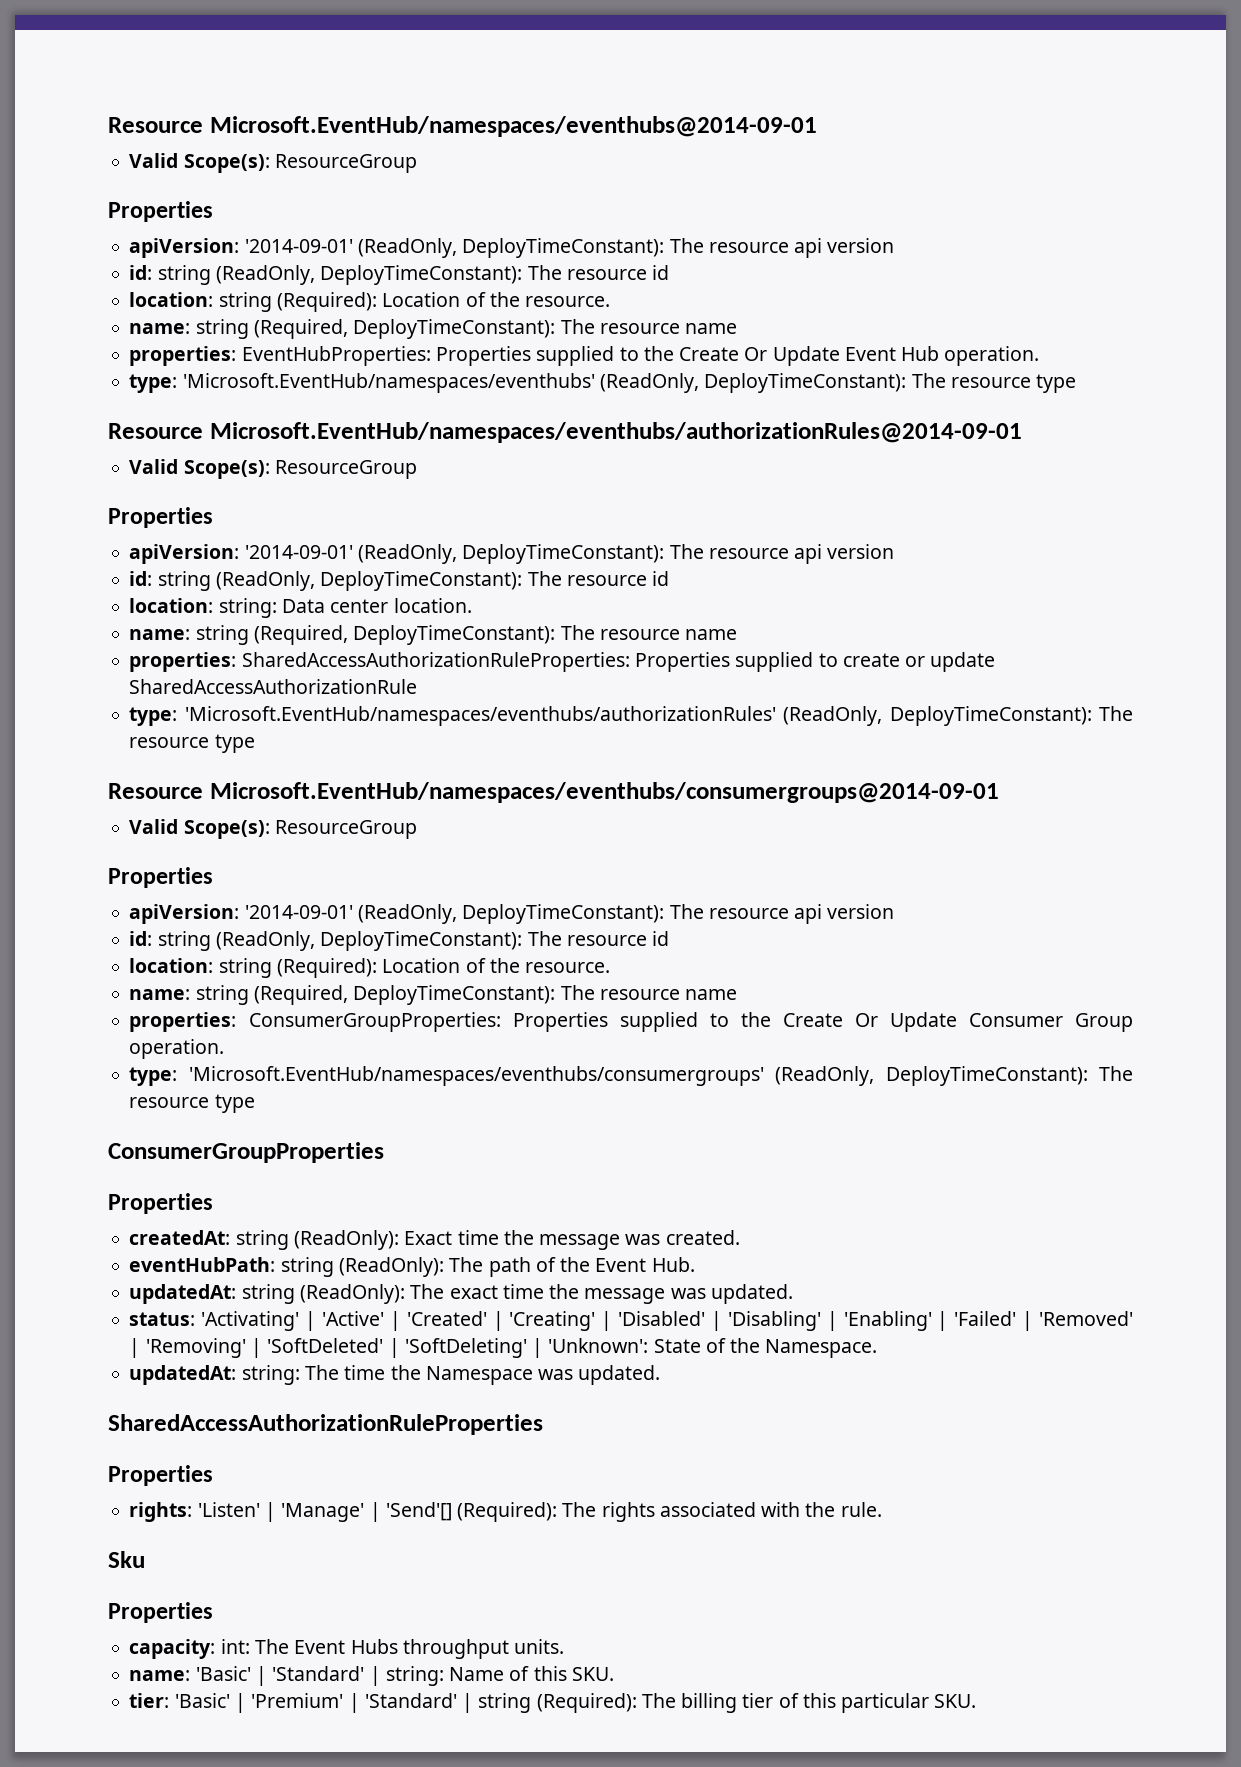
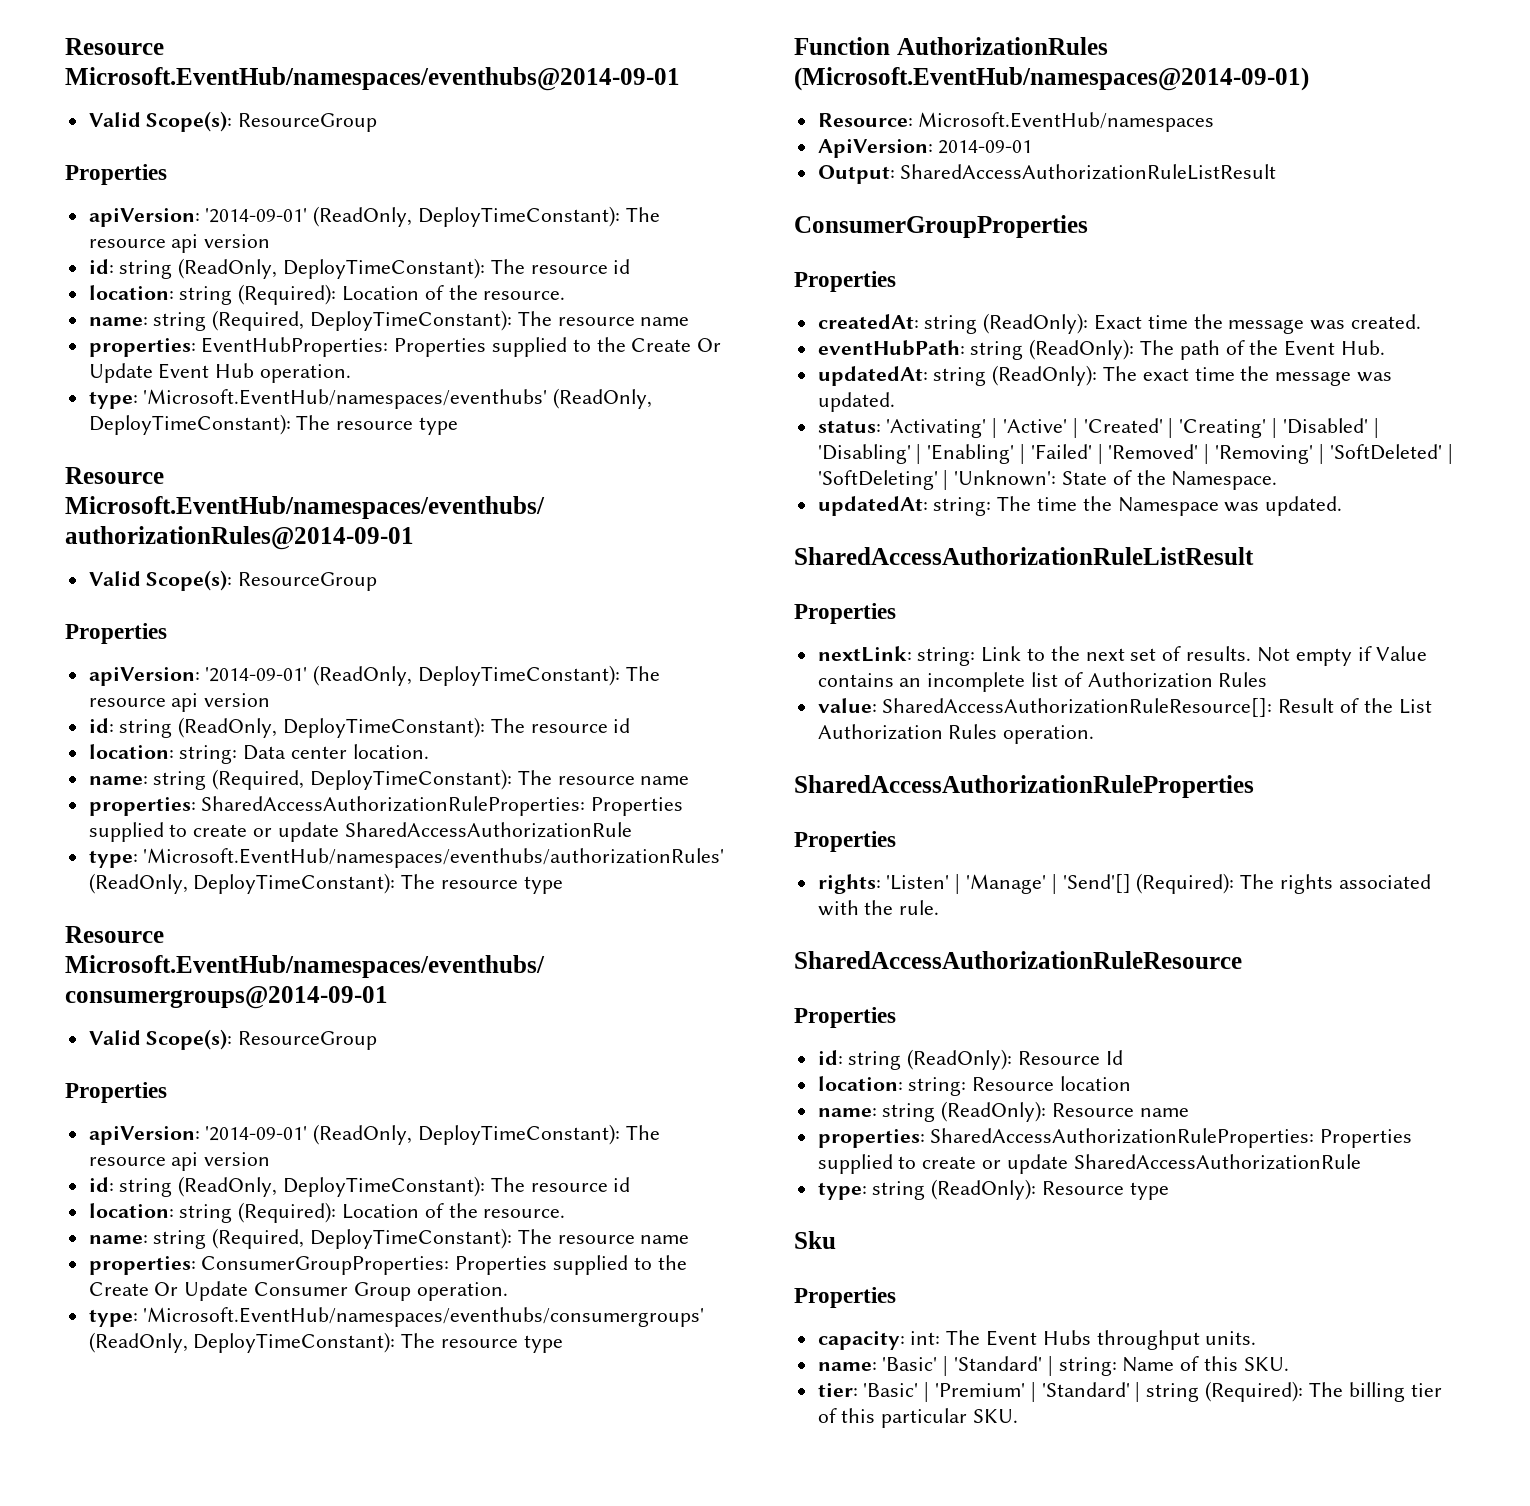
(255, 1103) none -> [794,37,1108,55] [794,67,1309,91] [817,112,1215,132] [817,139,1033,158] [817,164,1277,184] // Function AuthorizationRules (Microsoft.EventHub/namespaces@2014-09-01) // Resource: Microsoft.EventHub/namespaces // ApiVersion: 2014-09-01 // Output: SharedAccessAuthorizationRuleListResult
(661, 1375) none -> [794,547,1254,565] [794,603,896,624] [817,646,1428,666] [817,672,1268,692] [817,698,1432,717] [817,724,1095,744] // SharedAccessAuthorizationRuleListResult // Properties // nextLink: string: Link to the next set of results. Not empty if Value contains an incomplete list of Authorization Rules // value: SharedAccessAuthorizationRuleResource[]: Result of the List Authorization Rules operation.
(882, 1509) none -> [794,951,1242,969] [794,1007,896,1028] [817,1049,1123,1070] [817,1076,1132,1096] [817,1101,1189,1122] [817,1128,1413,1148] [817,1154,1361,1174] [817,1179,1169,1200] // SharedAccessAuthorizationRuleResource // Properties // id: string (ReadOnly): Resource Id // location: string: Resource location // name: string (ReadOnly): Resource name // properties: SharedAccessAuthorizationRuleProperties: Properties supplied to create or update SharedAccessAuthorizationRule // type: string (ReadOnly): Resource type

